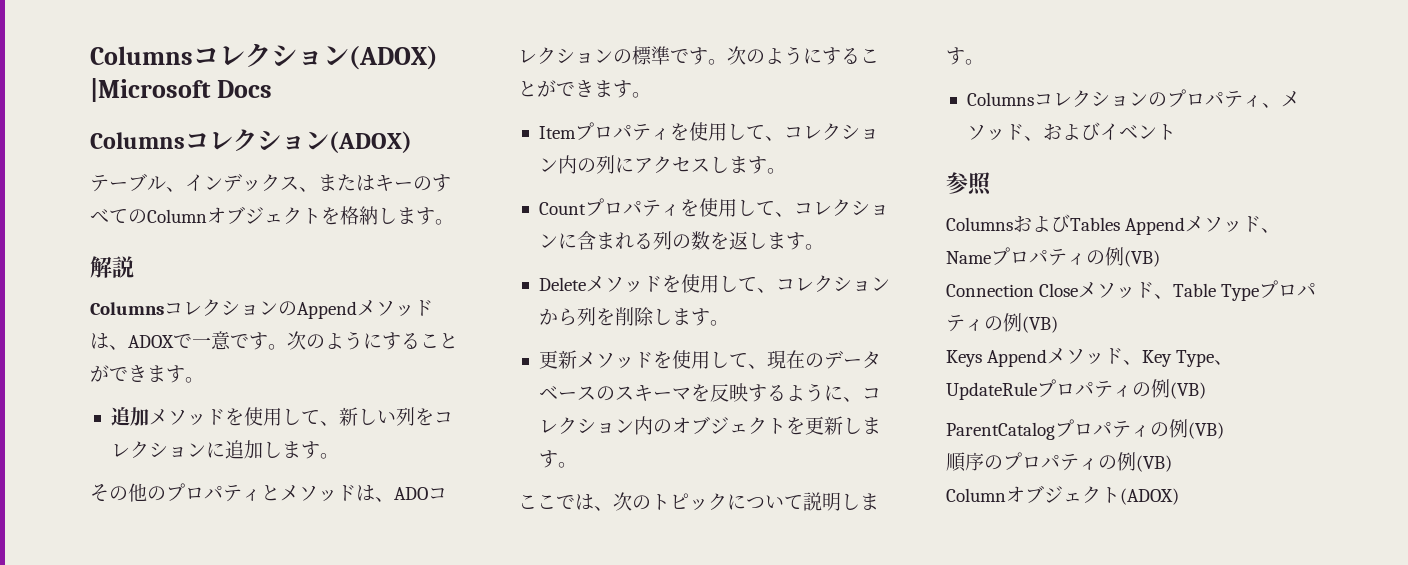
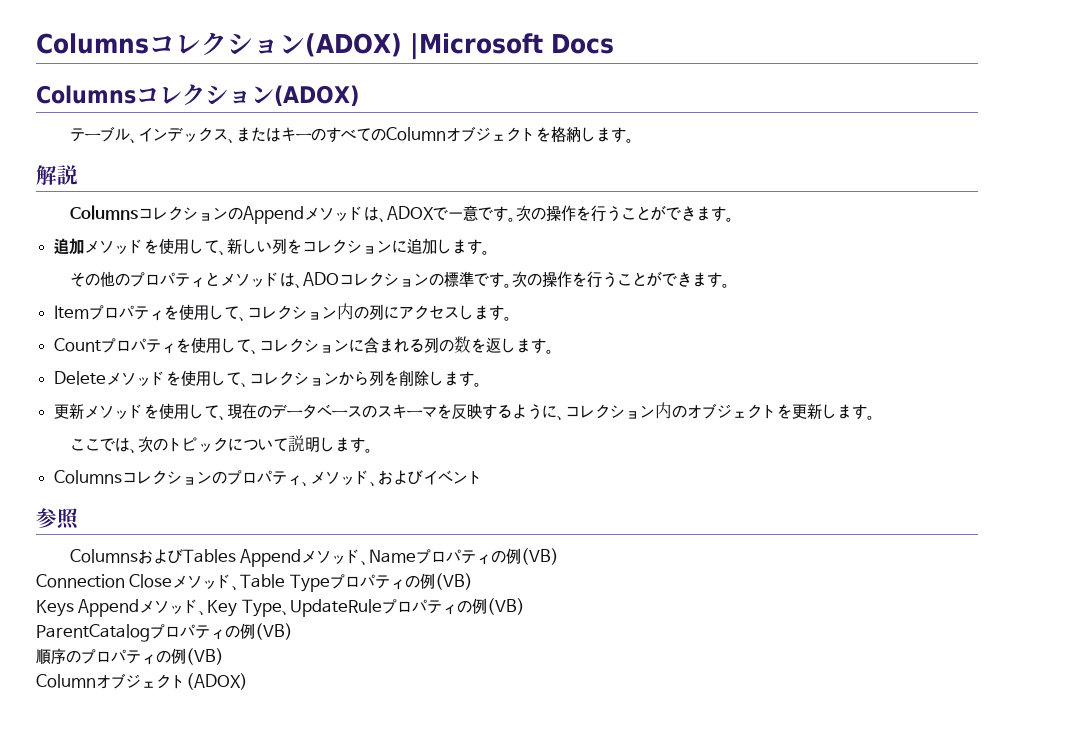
[325,331,420,350] ようにする -> [545,205,621,222] 操作を行う
[765,46,860,65] ようにする -> [541,271,617,288] 操作を行う

